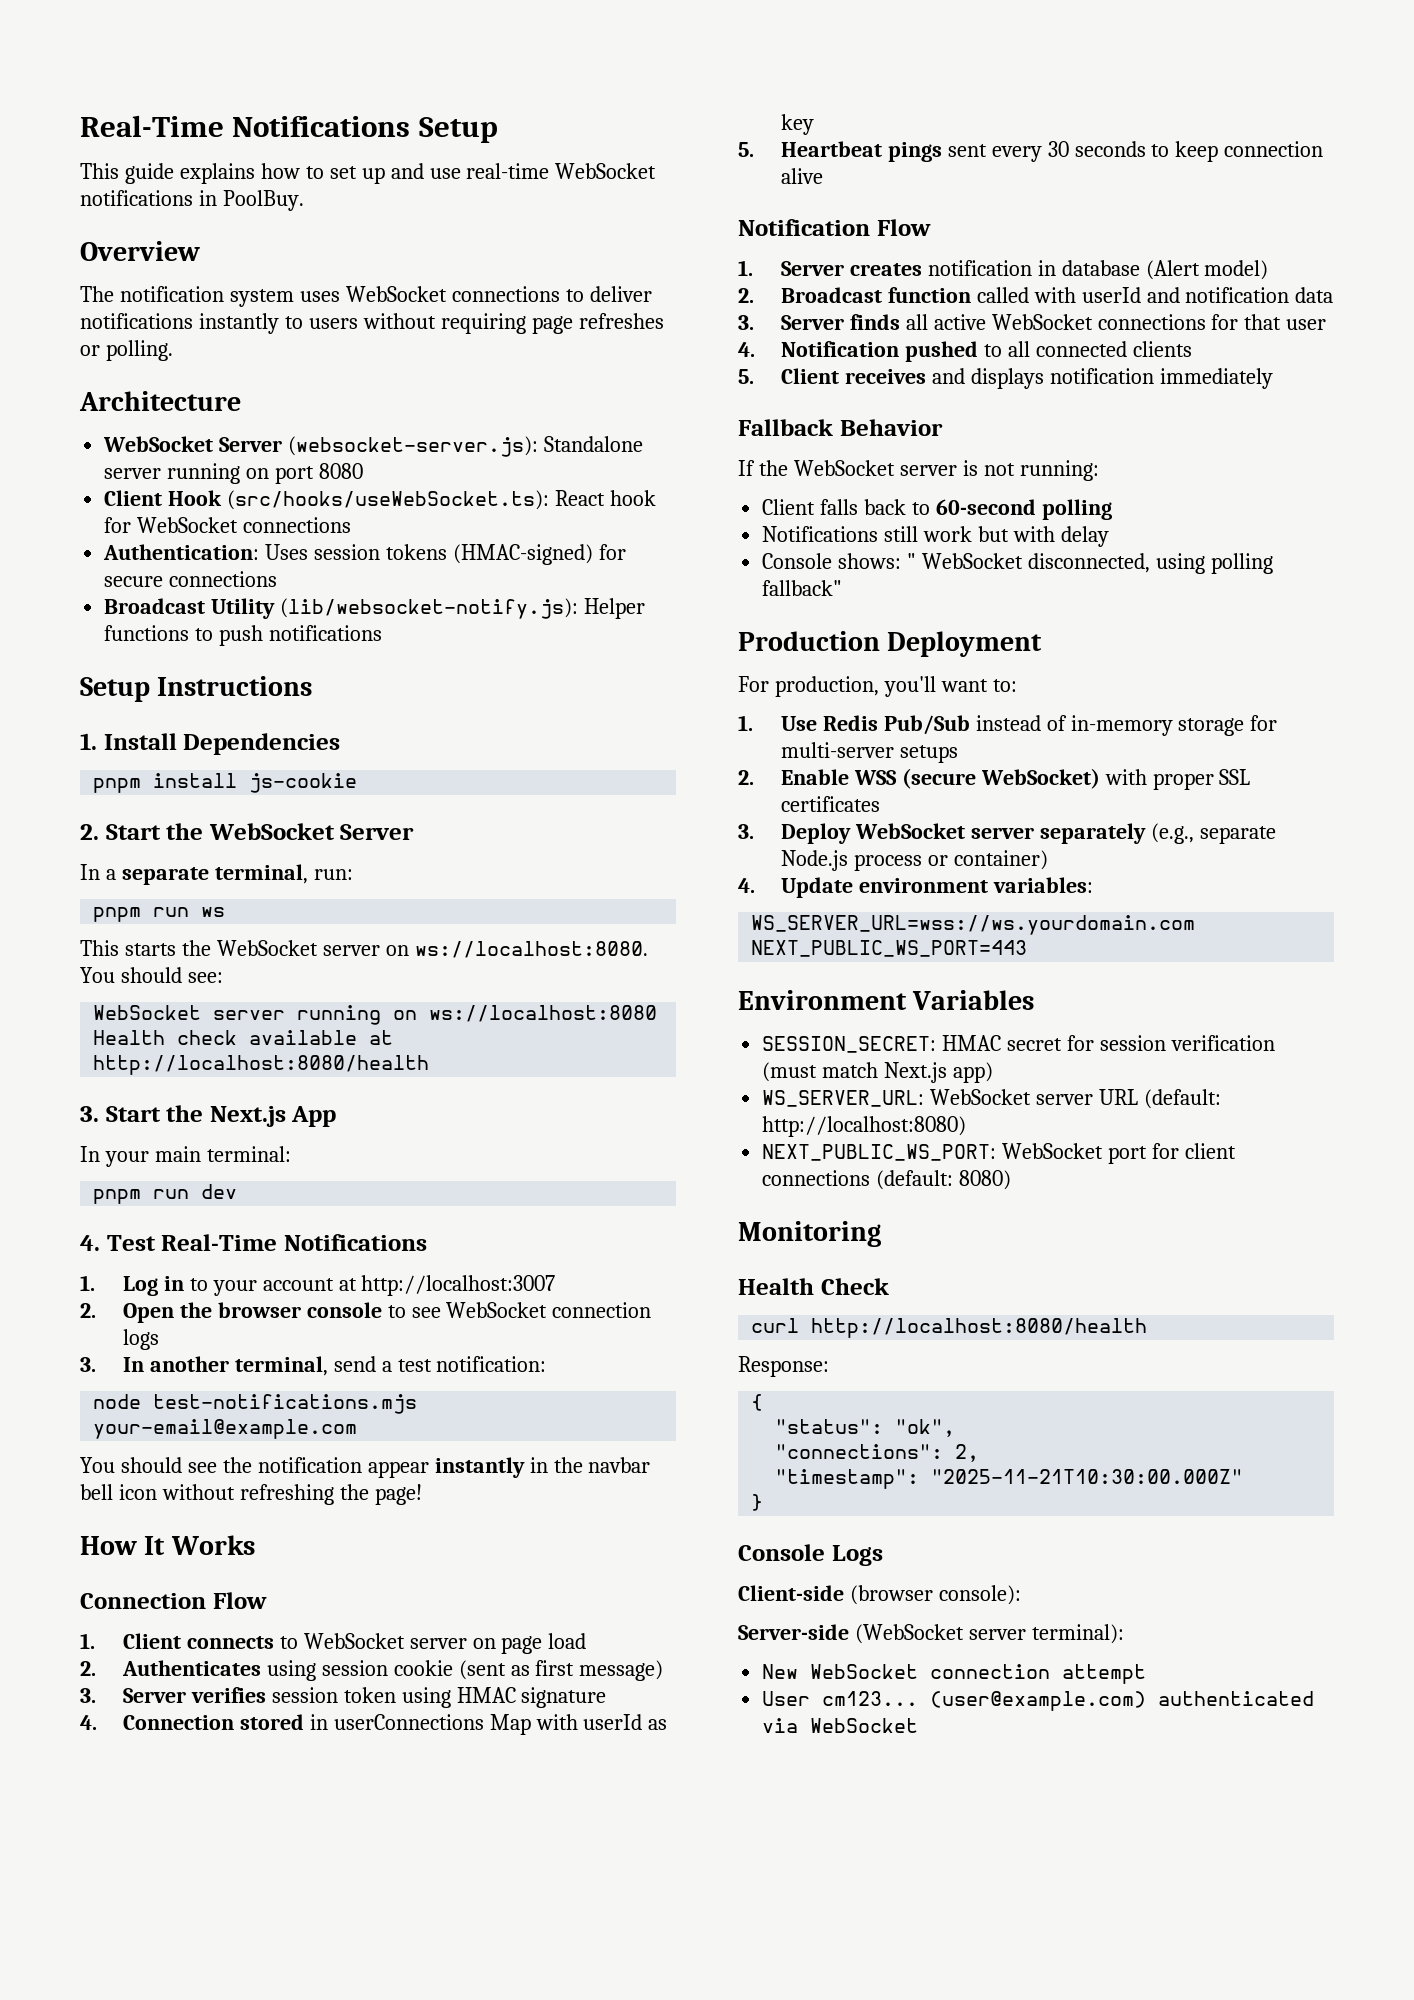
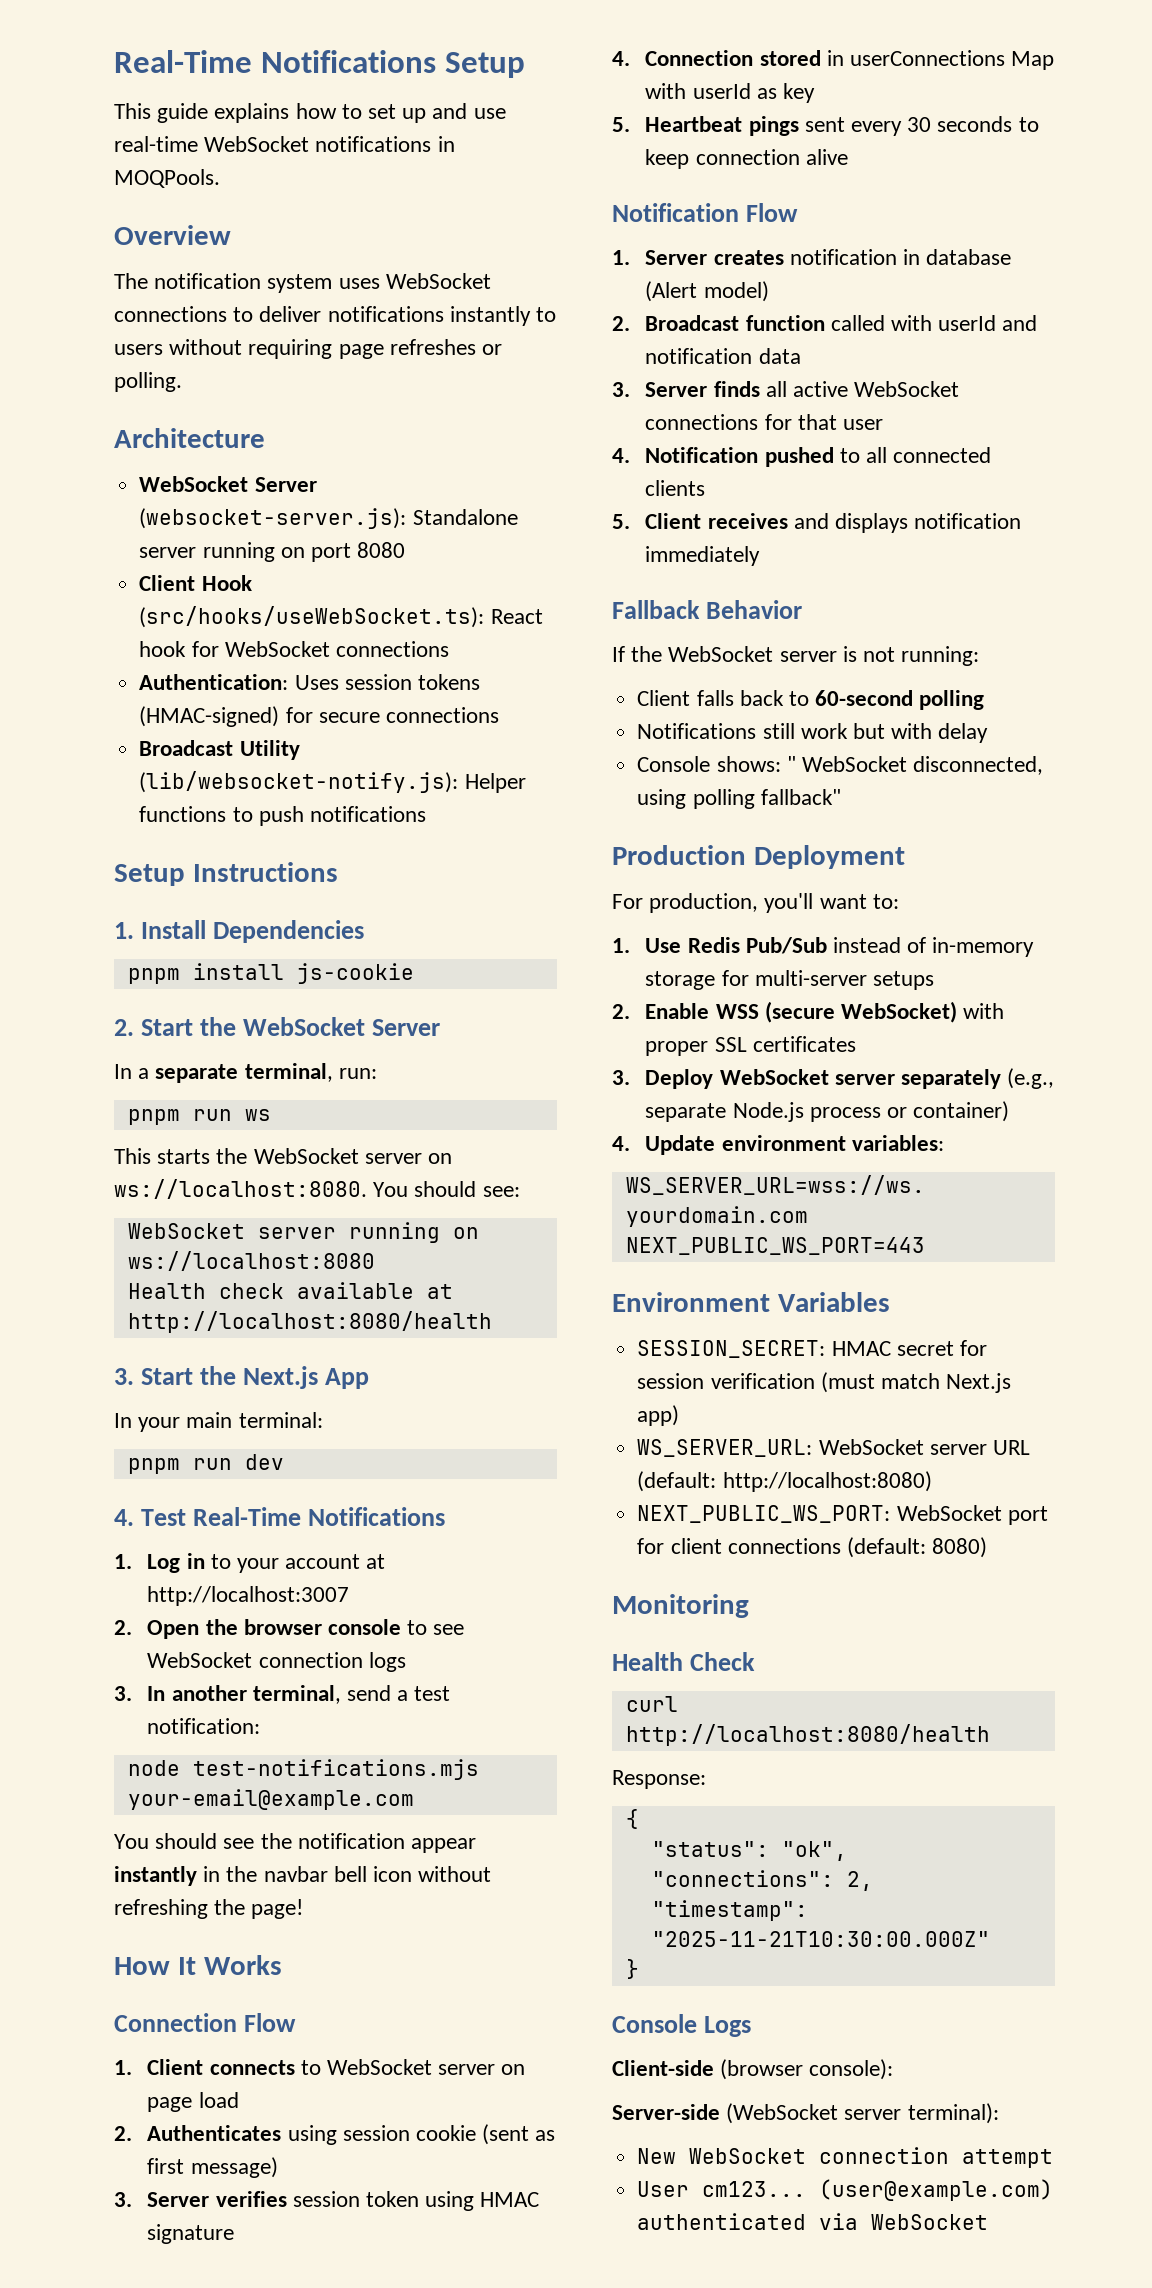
[222,190,304,211] PoolBuy. -> [114,169,220,188] MOQPools.

